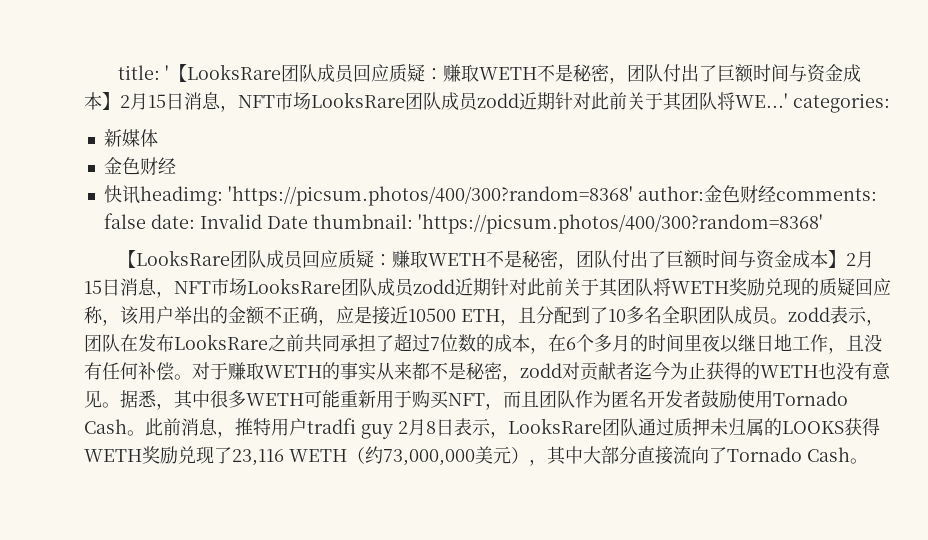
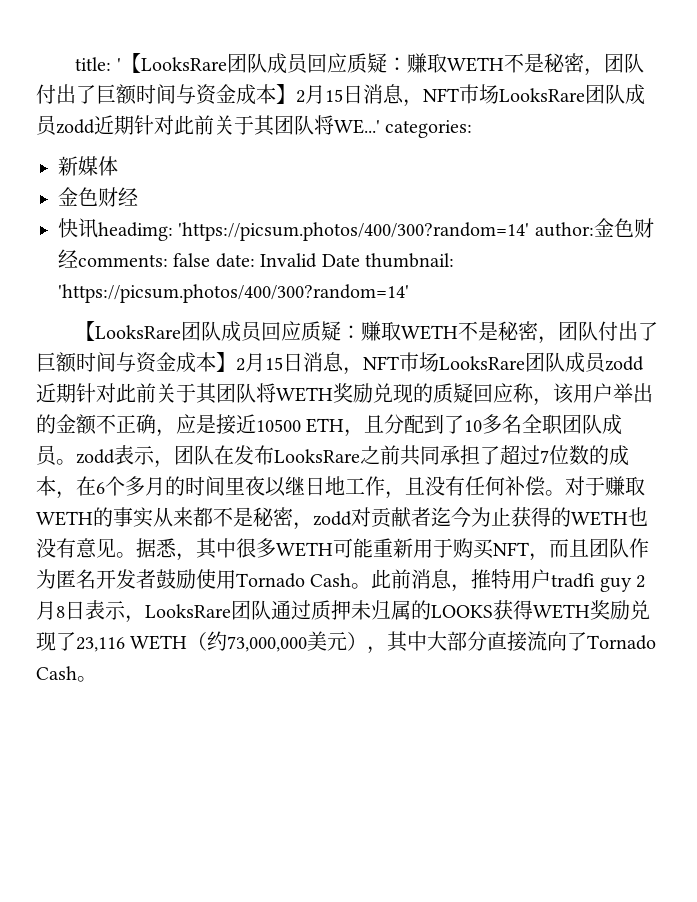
[227,186,633,206] 'https://picsum.photos/400/300?random=8368' -> [178,222,530,241] 'https://picsum.photos/400/300?random=14'
[417,214,823,234] 'https://picsum.photos/400/300?random=8368' -> [58,284,409,303] 'https://picsum.photos/400/300?random=14'

